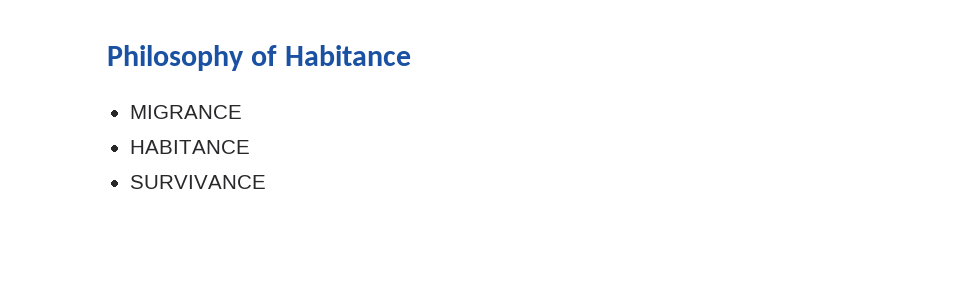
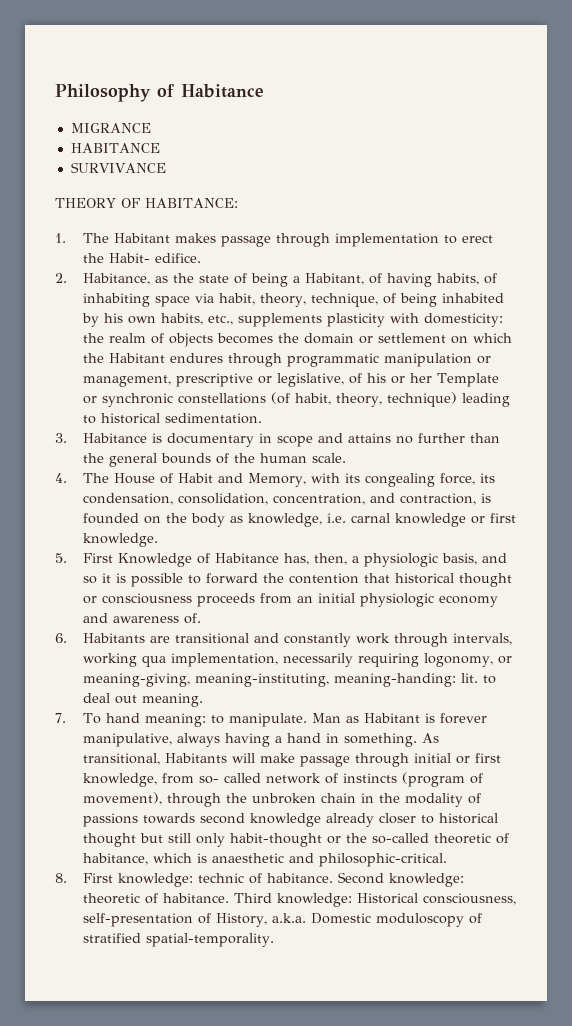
(266, 182) none -> [55,198,238,208] [55,233,494,247] [83,253,202,263] [55,273,498,287] [83,293,505,307] [82,313,504,327] [83,333,513,347] [83,353,492,367] [83,373,500,387] [83,392,511,407] [83,413,263,424] [55,433,501,447] [83,453,347,467] [55,473,496,487] [83,493,492,505] [83,513,517,527] [83,533,159,547] [55,553,508,567] [83,573,513,587] [83,593,499,607] [83,613,202,624] [55,633,513,647] [83,653,513,667] [83,673,497,687] [83,693,204,707] [55,713,488,727] [83,733,440,747] [83,753,502,767] [83,772,484,787] [83,792,482,807] [83,813,499,827] [83,833,510,847] [83,853,448,867] [55,872,465,887] [83,893,517,907] [83,913,483,927] [83,933,275,947] // THEORY OF HABITANCE: // 1. The Habitant makes passage through implementation to erect the Habit- edifice. // 2. Habitance, as the state of being a Habitant, of having habits, of inhabiting space via habit, theory, technique, of being inhabited by his own habits, etc., supplements plasticity with domesticity: the realm of objects becomes the domain or settlement on which the Habitant endures through programmatic manipulation or management, prescriptive or legislative, of his or her Template or synchronic constellations (of habit, theory, technique) leading to historical sedimentation. // 3. Habitance is documentary in scope and attains no further than the general bounds of the human scale. // 4. The House of Habit and Memory, with its congealing force, its condensation, consolidation, concentration, and contraction, is founded on the body as knowledge, i.e. carnal knowledge or first knowledge. // 5. First Knowledge of Habitance has, then, a physiologic basis, and so it is possible to forward the contention that historical thought or consciousness proceeds from an initial physiologic economy and awareness of. // 6. Habitants are transitional and constantly work through intervals, working qua implementation, necessarily requiring logonomy, or meaning-giving, meaning-instituting, meaning-handing: lit. to deal out meaning. // 7. To hand meaning: to manipulate. Man as Habitant is forever manipulative, always having a hand in something. As transitional, Habitants will make passage through initial or first knowledge, from so- called network of instincts (program of movement), through the unbroken chain in the modality of passions towards second knowledge already closer to historical thought but still only habit-thought or the so-called theoretic of habitance, which is anaesthetic and philosophic-critical. // 8. First knowledge: technic of habitance. Second knowledge: theoretic of habitance. Third knowledge: Historical consciousness, self-presentation of History, a.k.a. Domestic moduloscopy of stratified spatial-temporality.

